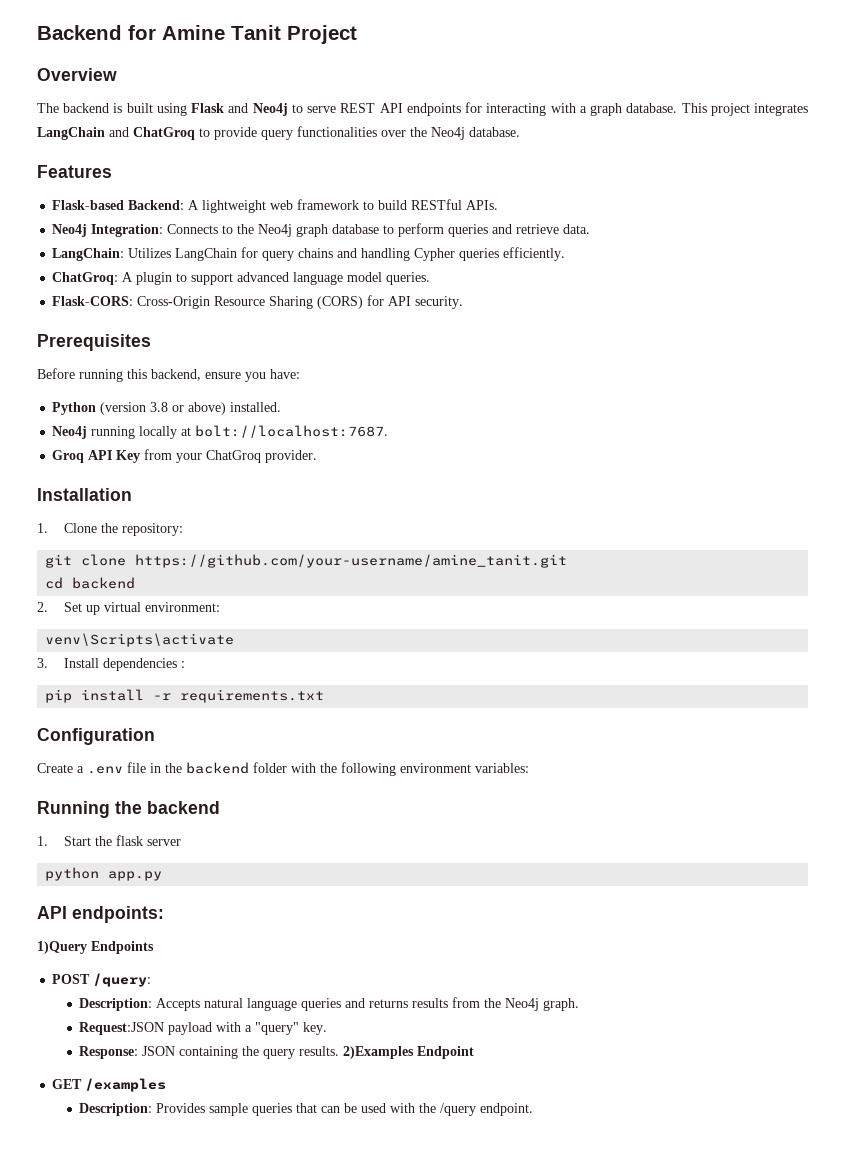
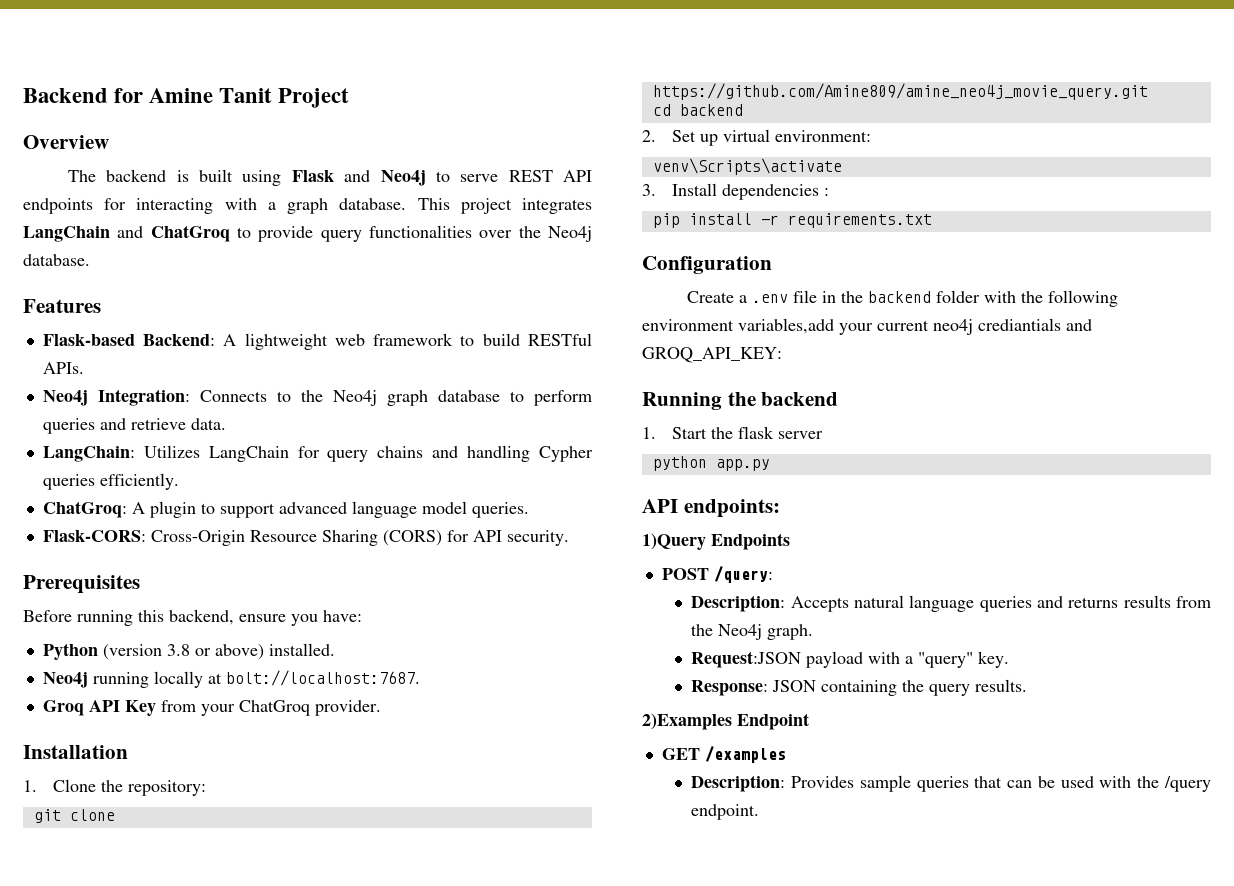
[135,554,568,568] https://github.com/your-username/amine_tanit.git -> [652,83,1148,100] https://github.com/Amine809/amine_neo4j_movie_query.git
[475,763,529,773] variables: -> [738,318,1092,335] [642,347,782,363] variables,add your current neo4j crediantials and GROQ_API_KEY:
(340, 1051) none -> (1028, 685) //

